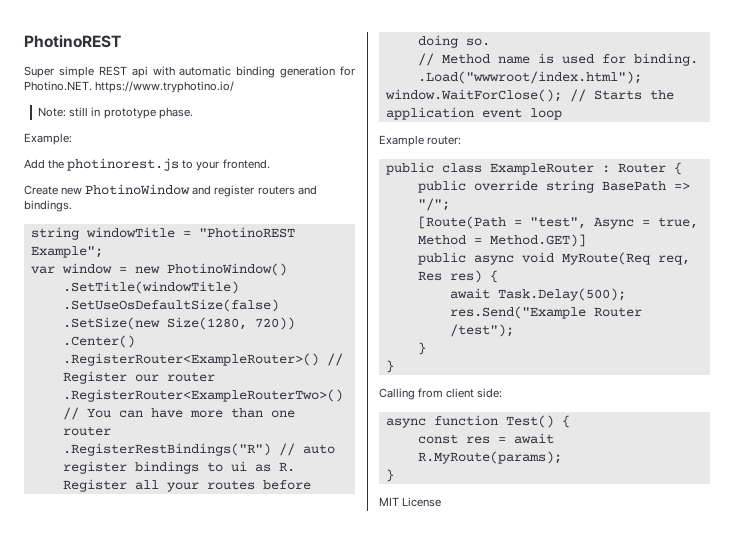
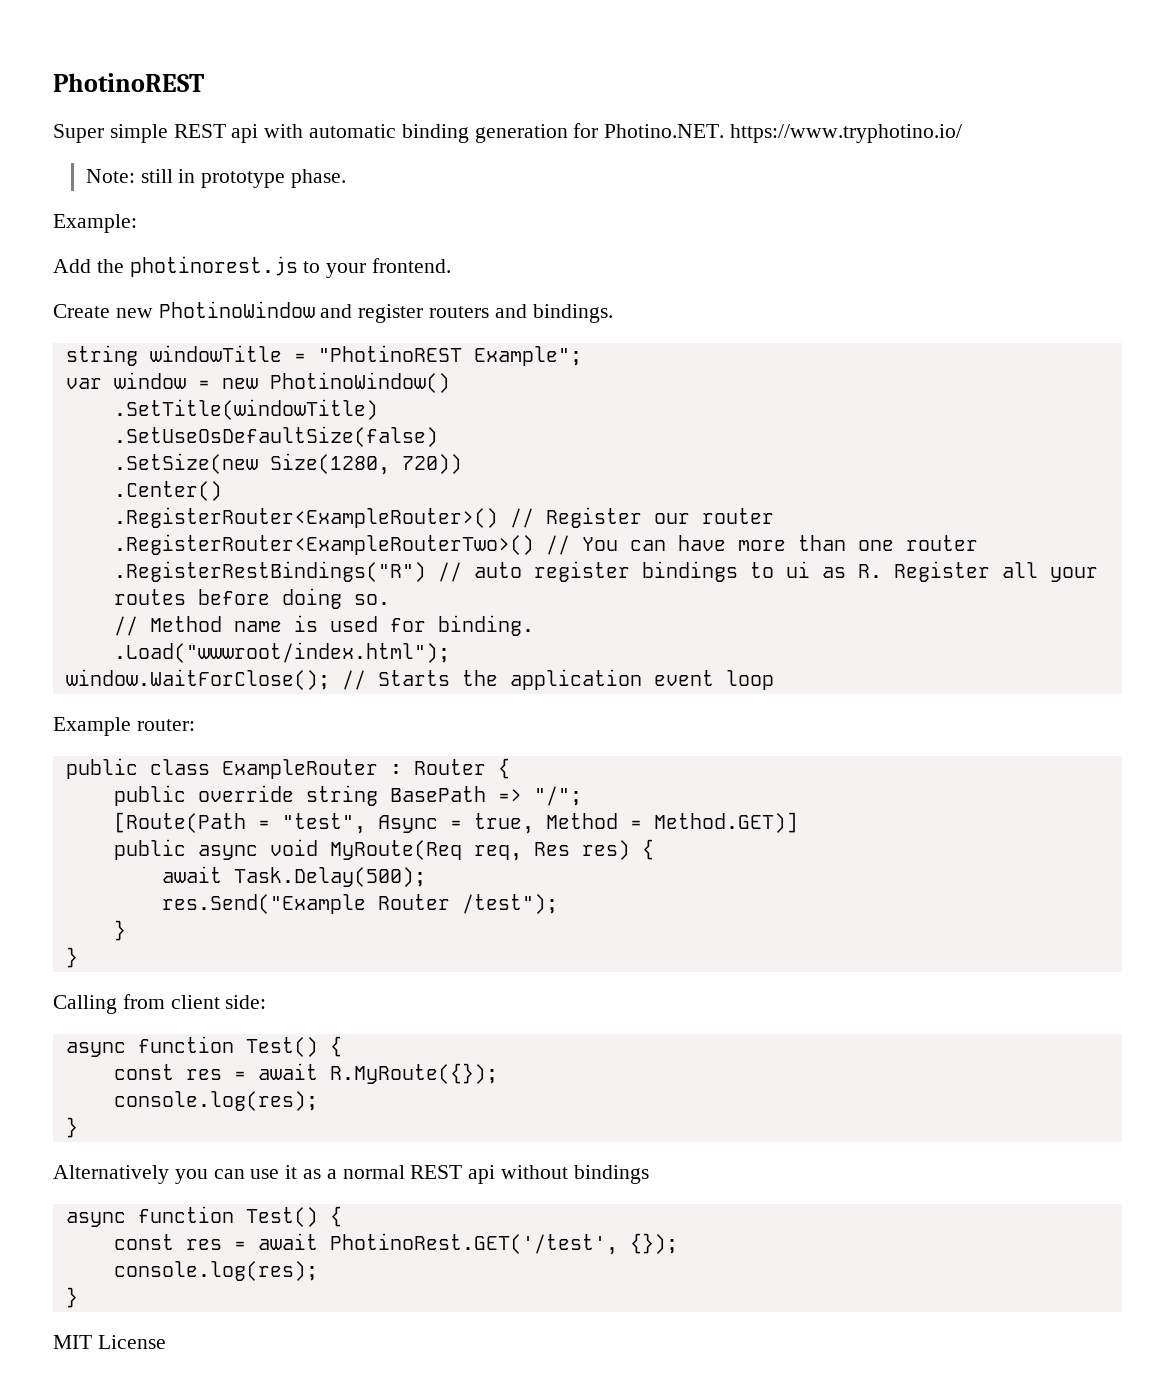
[417,451,562,464] R.MyRoute(params); -> [329,1063,498,1084] [113,1091,318,1111] [65,1117,78,1138] [53,1165,649,1184] [65,1206,342,1227] [113,1233,678,1255] [113,1261,318,1281] R.MyRoute({}); // console.log(res); // } // Alternatively you can use it as a normal REST api without bindings // async function Test() { // const res = await PhotinoRest.GET('/test', {}); // console.log(res);

